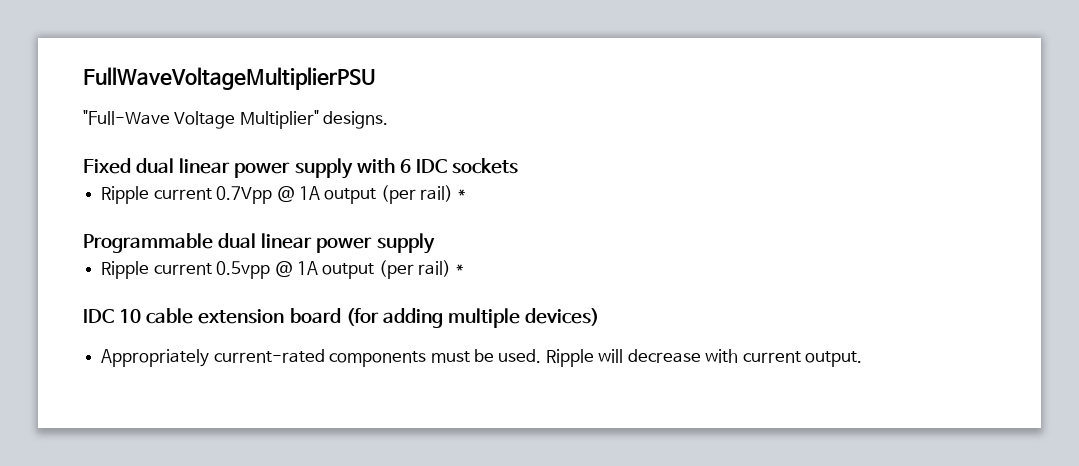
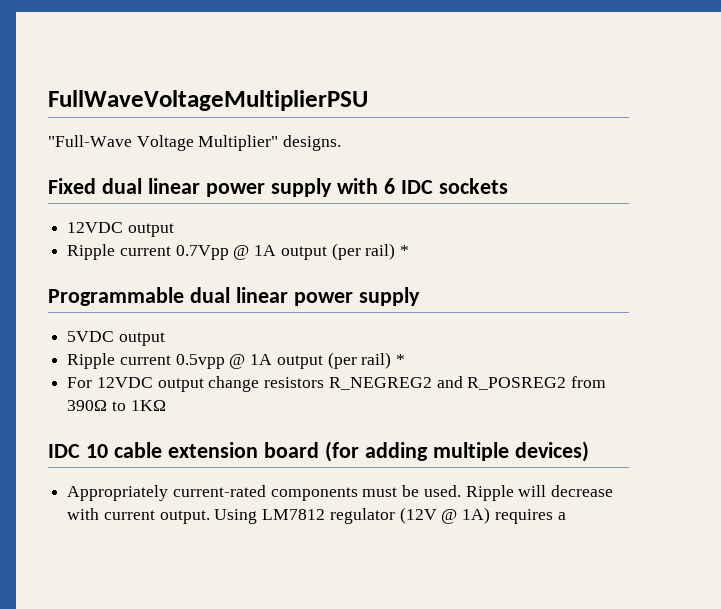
(519, 166) none -> [67,222,174,237] // 12VDC output
(435, 243) none -> [67,331,165,346] // 5VDC output
(464, 269) none -> [67,376,607,392] [67,400,166,411] // For 12VDC output change resistors R_NEGREG2 and R_POSREG2 from 390Ω to 1KΩ
(863, 359) none -> [214,507,566,524] Using LM7812 regulator (12V @ 1A) requires a

